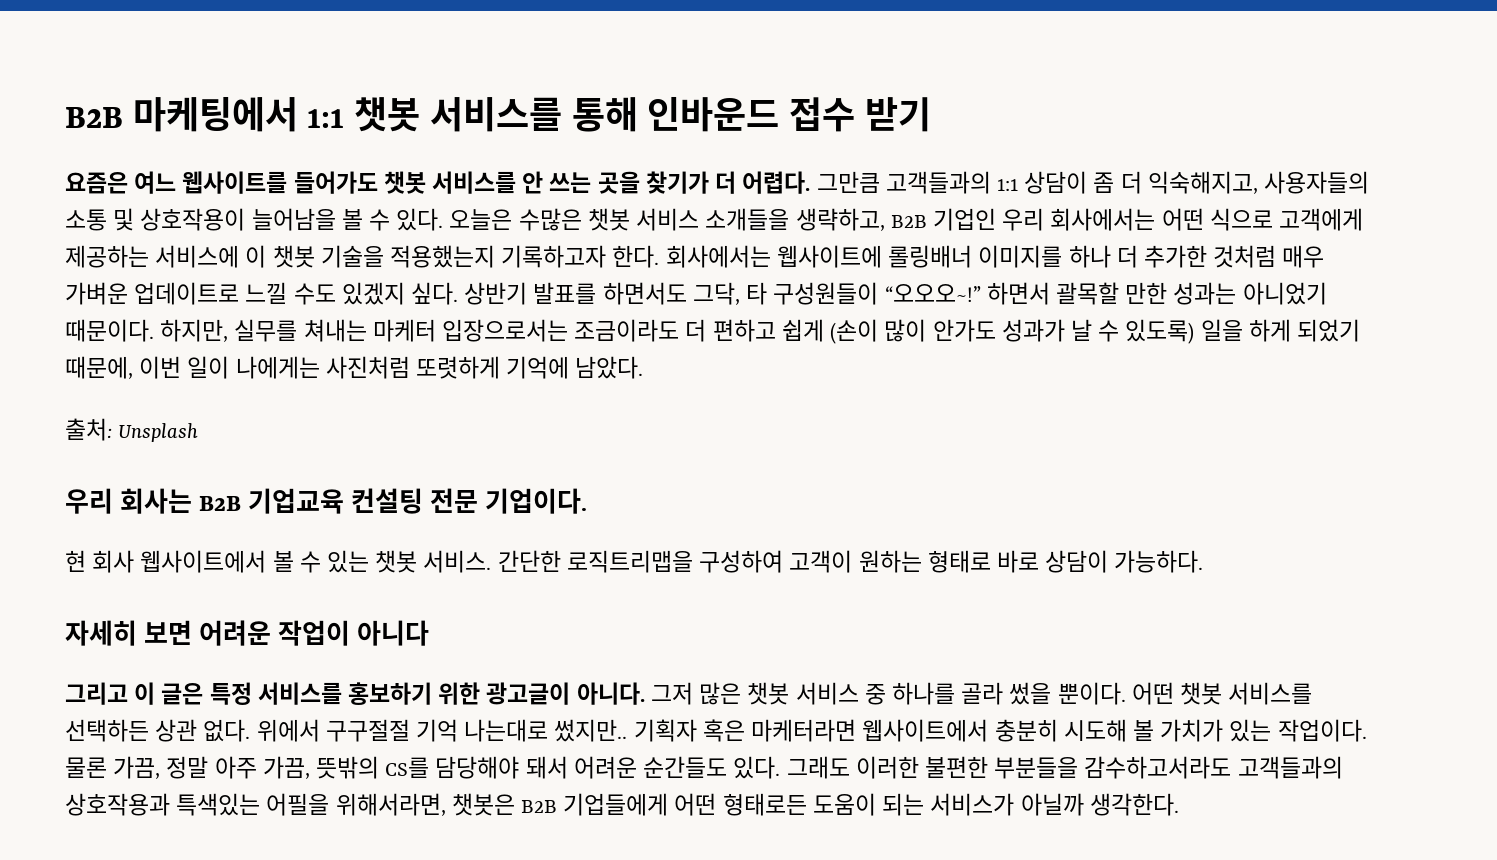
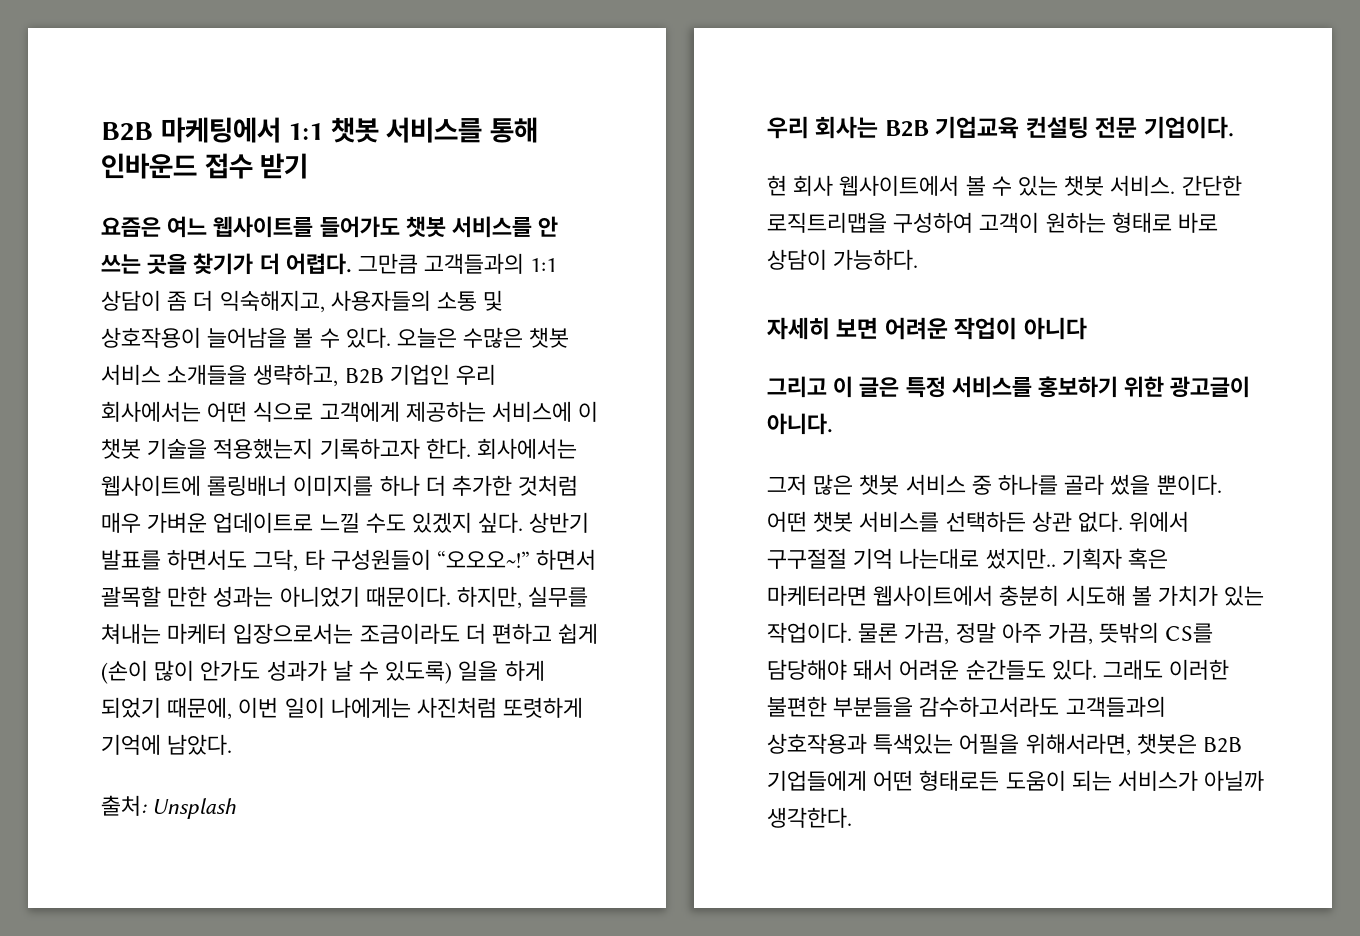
(645, 693) none -> (833, 424) //

